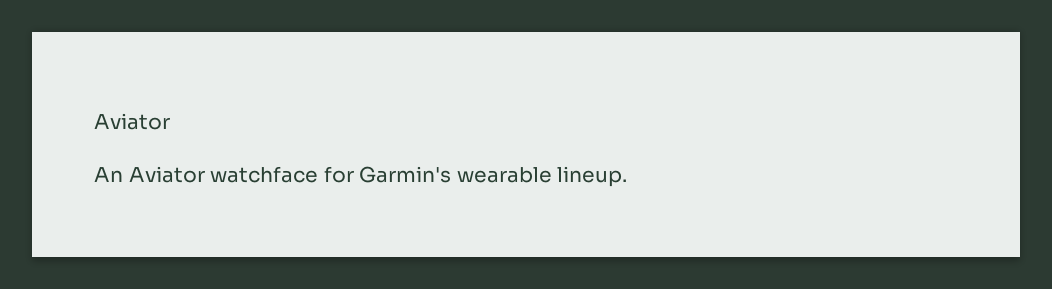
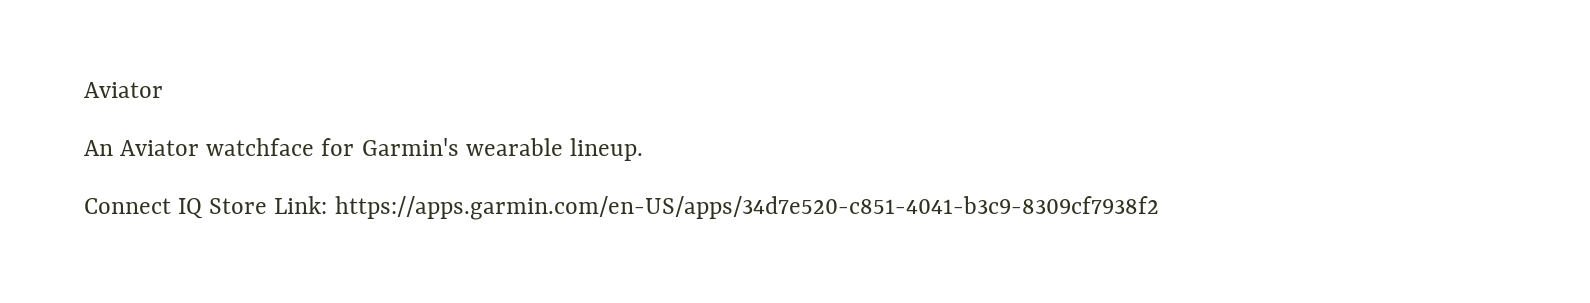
(628, 176) none -> [84,196,1159,220] // Connect IQ Store Link: https://apps.garmin.com/en-US/apps/34d7e520-c851-4041-b3c9-8309cf7938f2

